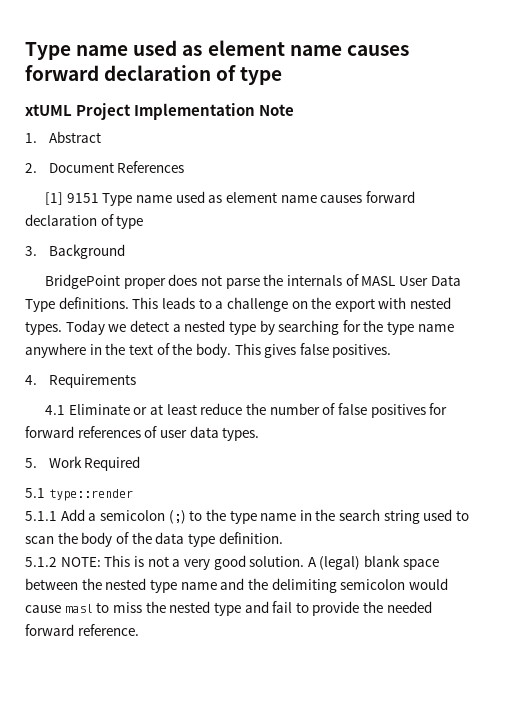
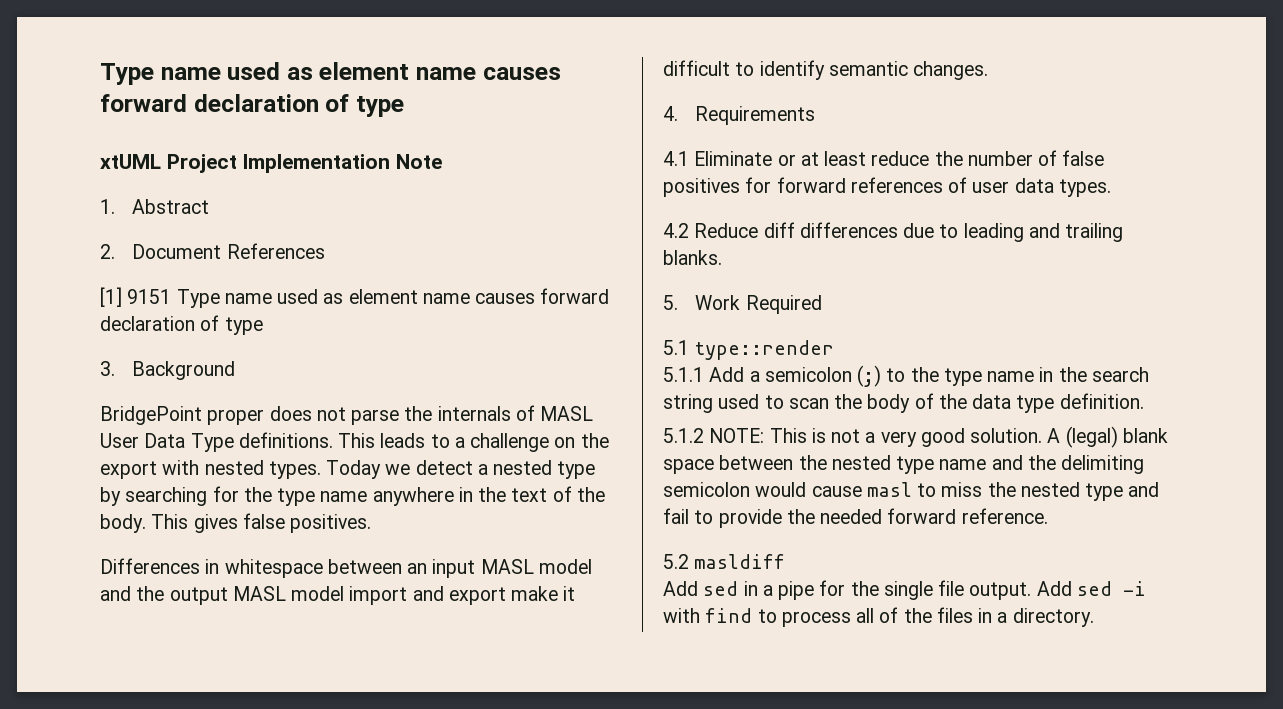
(392, 351) none -> [100,558,592,578] [100,586,576,605] [663,60,989,80] // Differences in whitespace between an input MASL model and the output MASL model import and export make it difficult to identify semantic changes.
(260, 434) none -> [663,222,1124,242] [663,250,722,265] // 4.2 Reduce diff differences due to leading and trailing blanks.
(139, 630) none -> [663,554,786,569] [663,580,1146,600] [663,607,1094,627] // 5.2 masldiff // Add sed in a pipe for the single file output. Add sed -i with find to process all of the files in a directory.

